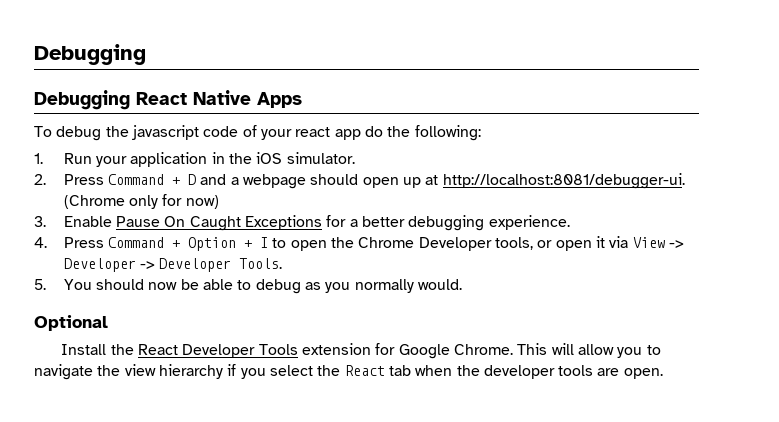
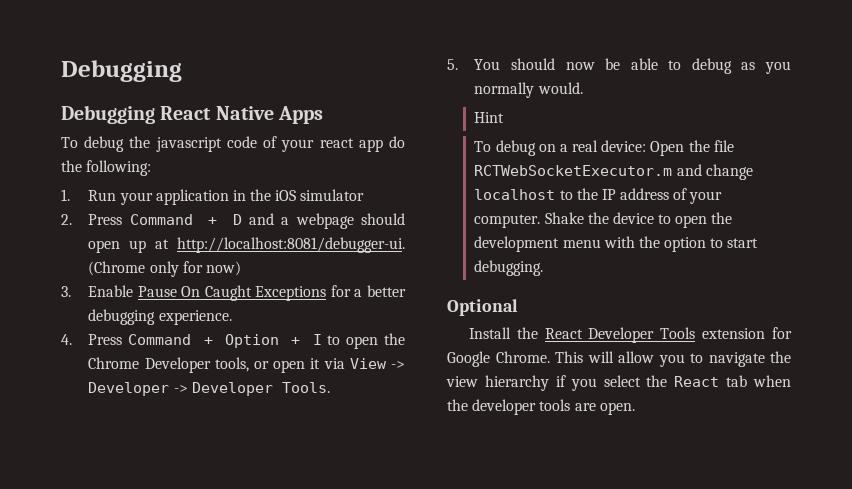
[286,152,355,164] simulator. -> [300,189,365,201] simulator
(462, 284) none -> [474,112,505,123] [474,140,734,156] [474,164,753,180] [474,188,723,204] [474,212,733,228] [474,236,759,252] [474,260,544,276] // Hint // To debug on a real device: Open the file RCTWebSocketExecutor.m and change localhost to the IP address of your computer. Shake the device to open the development menu with the option to start debugging.

